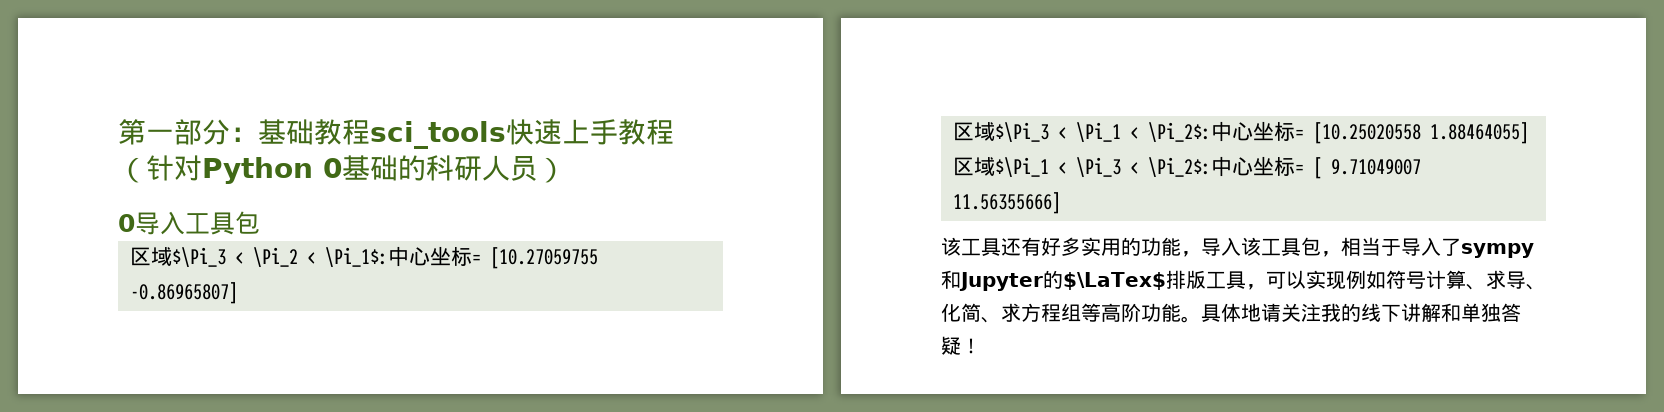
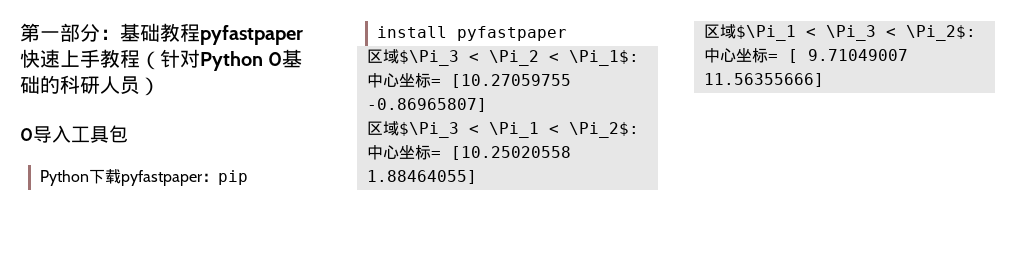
[370,121,506,149] sci_tools -> [200,25,303,45] pyfastpaper
(260, 222) none -> [39,169,248,186] [376,26,567,41] // Python下载pyfastpaper：pip install pyfastpaper
[941,237,1534,258] [941,270,1546,291] [941,303,1521,323] [941,336,981,355] // 该工具还有好多实用的功能，导入该工具包，相当于导入了sympy和Jupyter的$\LaTex$排版工具，可以实现例如符号计算、求导、化简、求方程组等高阶功能。具体地请关注我的线下讲解和单独答疑！ -> (824, 80) none

